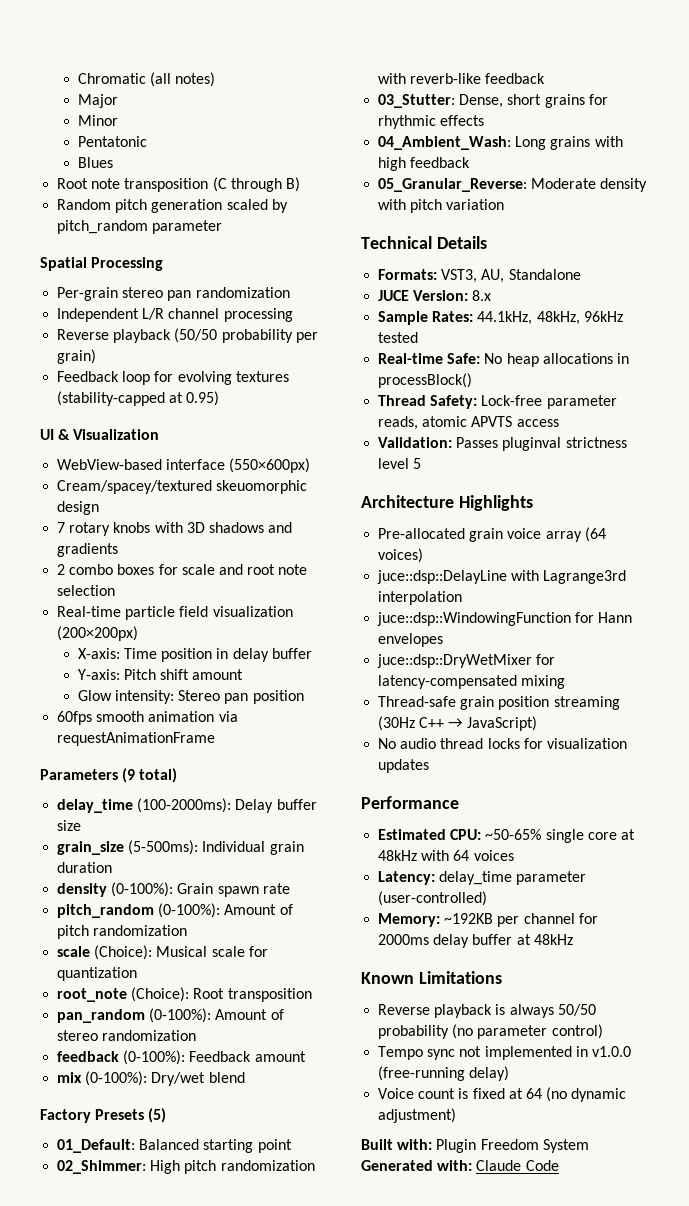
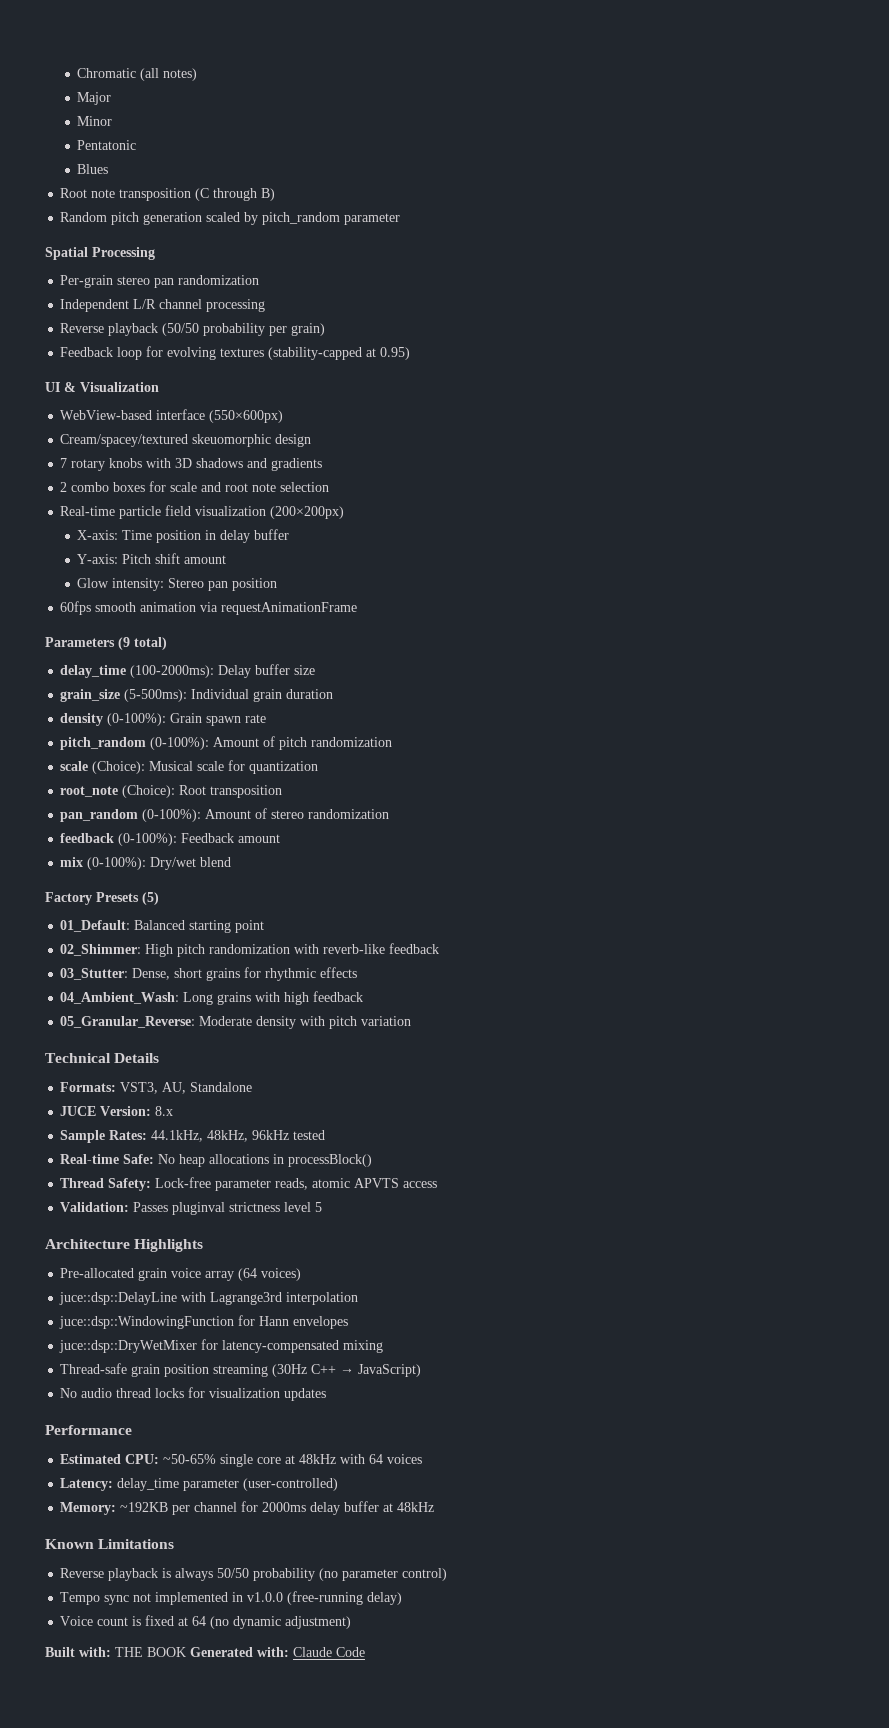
[436,1139,589,1153] Plugin Freedom System -> [115,1647,186,1657] THE BOOK

